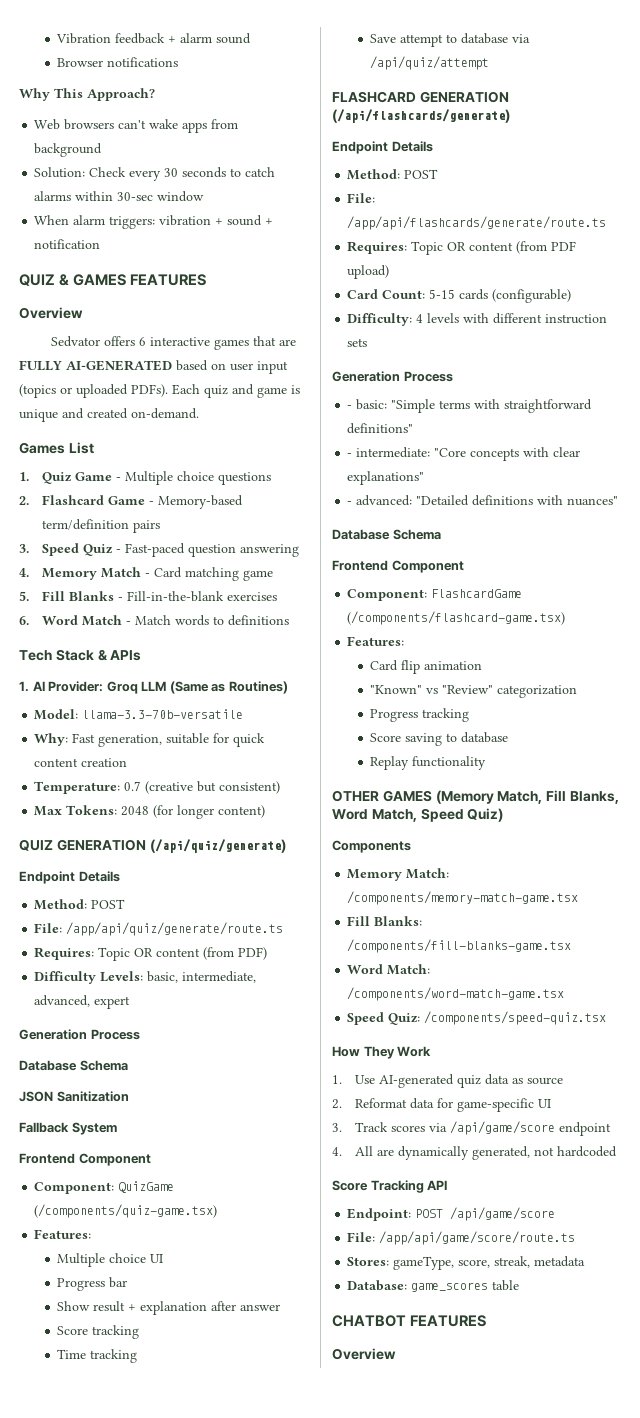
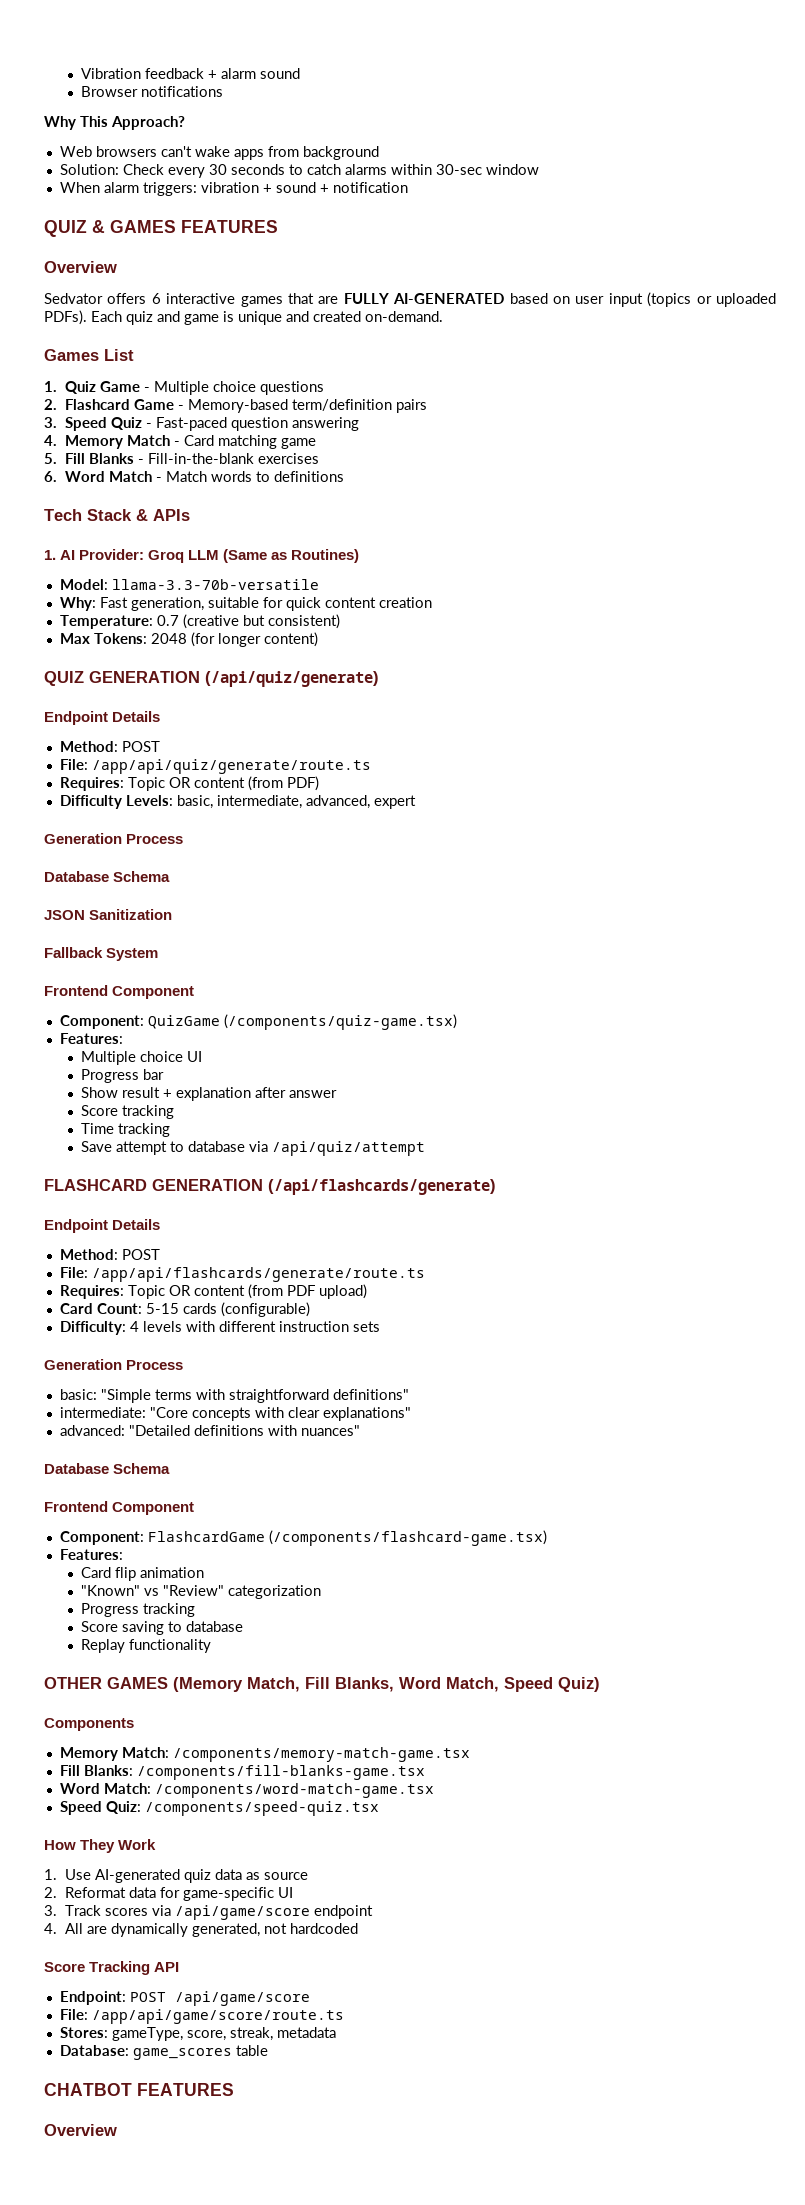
[347,405,353,409] - -> (184, 1365) none
[347,453,353,457] - -> (409, 1394) none
[347,501,353,505] - -> (411, 1414) none

